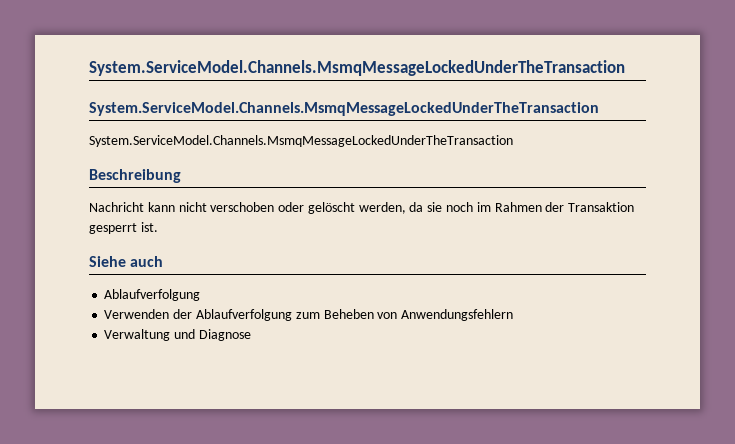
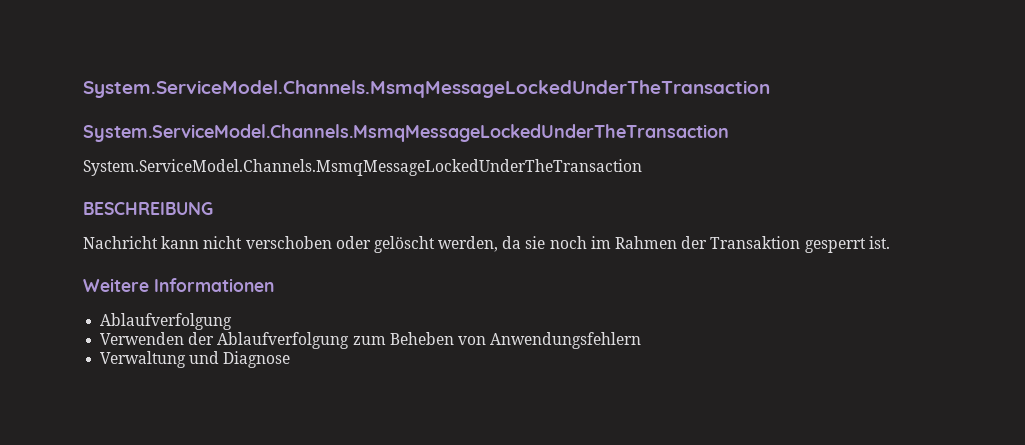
[89,169,181,183] Beschreibung -> [83,202,213,215] BESCHREIBUNG
[89,256,164,267] Siehe auch -> [83,278,274,292] Weitere Informationen

